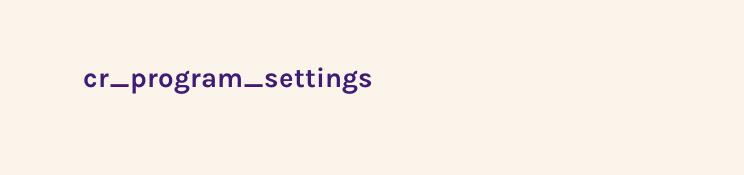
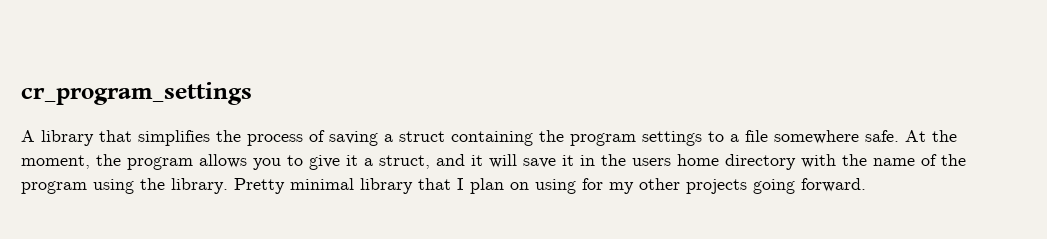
(373, 80) none -> [21,130,957,146] [21,154,966,170] [21,178,866,194] // A library that simplifies the process of saving a struct containing the program settings to a file somewhere safe. At the moment, the program allows you to give it a struct, and it will save it in the users home directory with the name of the program using the library. Pretty minimal library that I plan on using for my other projects going forward.

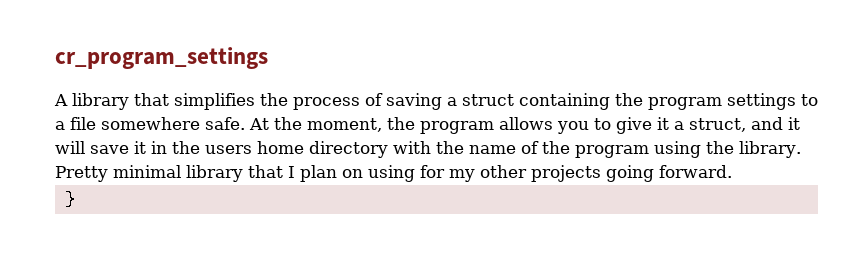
(866, 185) none -> [64,191,75,209] // }

